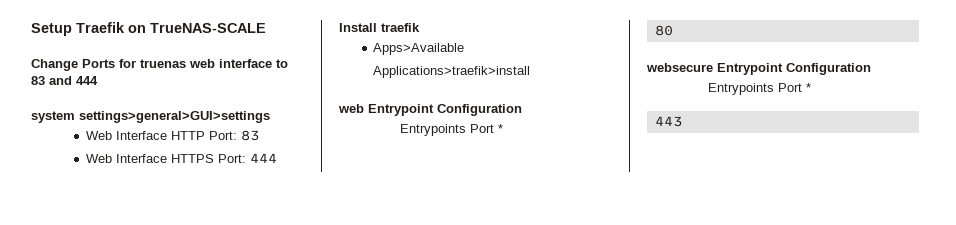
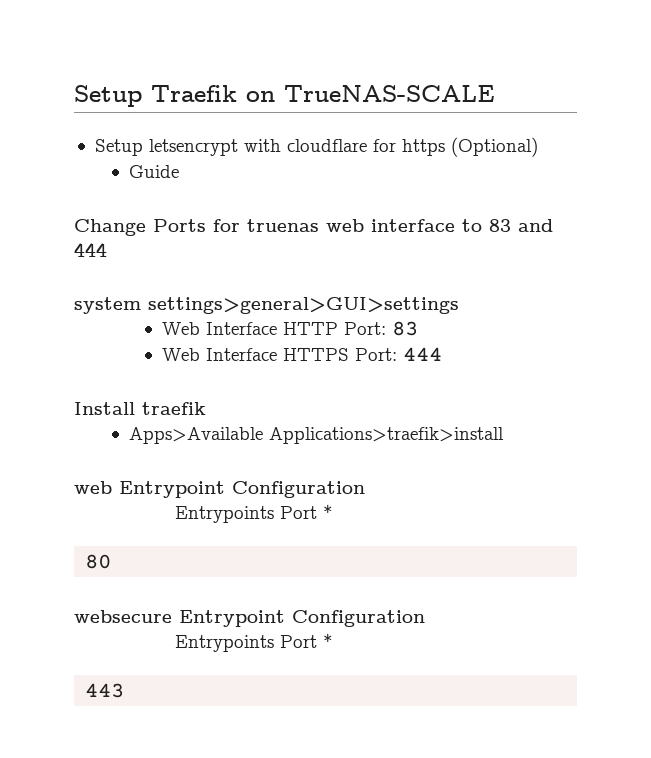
(266, 28) none -> [94,137,538,157] [128,165,179,178] // Setup letsencrypt with cloudflare for https (Optional) // Guide

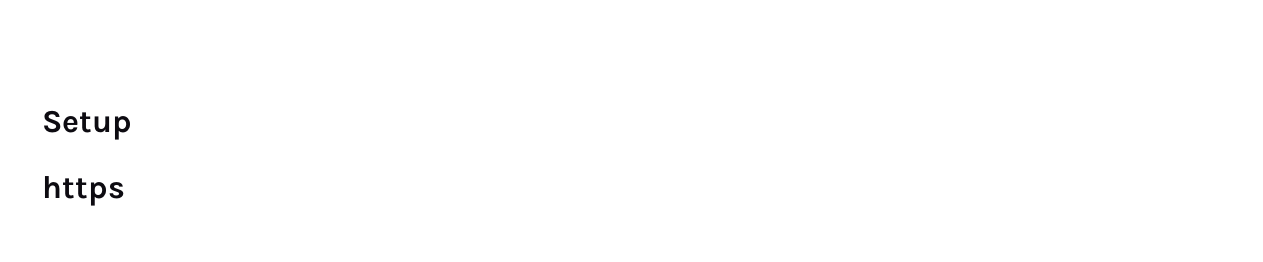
[74,85,495,107] [94,137,538,157] [128,165,179,178] [74,219,553,236] [74,242,107,257] [74,297,459,314] [162,321,419,336] [162,347,443,361] [74,402,206,415] [128,427,504,444] [74,481,365,498] [175,504,334,523] [85,554,112,569] [74,610,425,627] [175,633,334,652] [85,683,125,698] Setup Traefik on TrueNAS-SCALE // Setup letsencrypt with cloudflare for https (Optional) // Guide // Change Ports for truenas web interface to 83 and 444 // system settings>general>GUI>settings // Web Interface HTTP Port: 83 // Web Interface HTTPS Port: 444 // Install traefik // Apps>Available Applications>traefik>install // web Entrypoint Configuration // Entrypoints Port * // 80 // websecure Entrypoint Configuration // Entrypoints Port * // 443 -> [42,110,132,140] [42,176,125,206] Setup // https

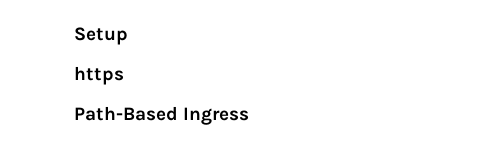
(125, 191) none -> [74,106,250,125] // Path-Based Ingress

